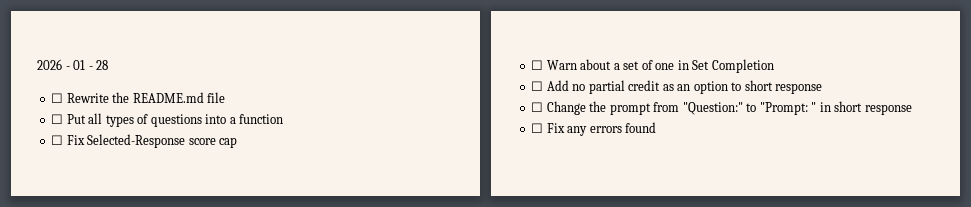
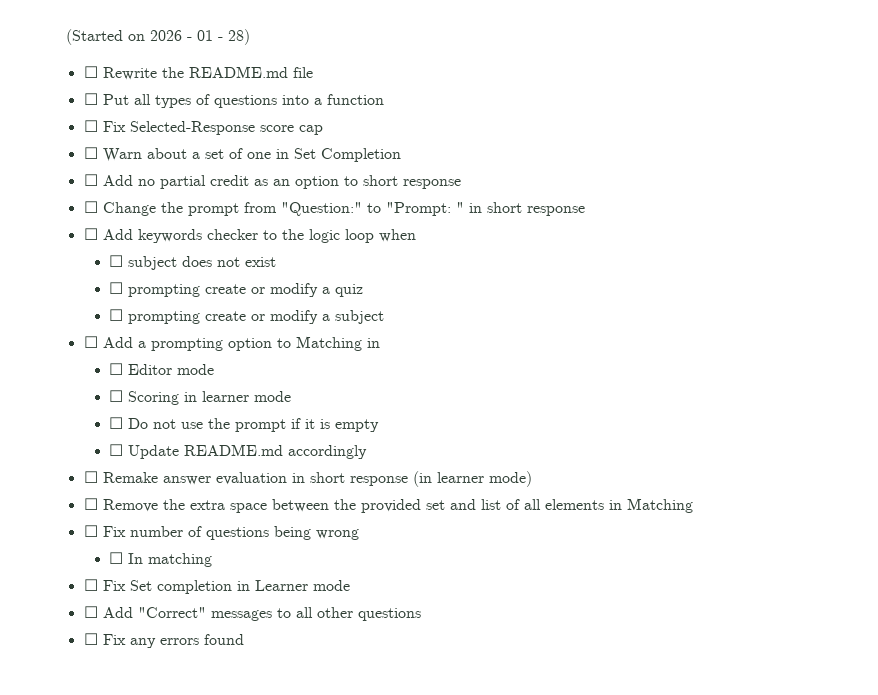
(37, 64) none -> [66,29,145,45] (Started on
[96,60,109,70] 28 -> [228,29,250,45] 28)
(912, 109) none -> [83,228,416,243] [109,255,277,270] [109,282,364,297] [109,309,385,324] [83,336,380,351] [109,363,215,375] [109,390,292,405] [109,417,380,432] [109,444,368,459] [83,471,532,487] [83,498,693,513] [83,525,359,540] [109,552,213,567] [83,579,350,594] [83,606,421,621] // ☐ Add keywords checker to the logic loop when // ☐ subject does not exist // ☐ prompting create or modify a quiz // ☐ prompting create or modify a subject // ☐ Add a prompting option to Matching in // ☐ Editor mode // ☐ Scoring in learner mode // ☐ Do not use the prompt if it is empty // ☐ Update README.md accordingly // ☐ Remake answer evaluation in short response (in learner mode) // ☐ Remove the extra space between the provided set and list of all elements in Matching // ☐ Fix number of questions being wrong // ☐ In matching // ☐ Fix Set completion in Learner mode // ☐ Add "Correct" messages to all other questions

